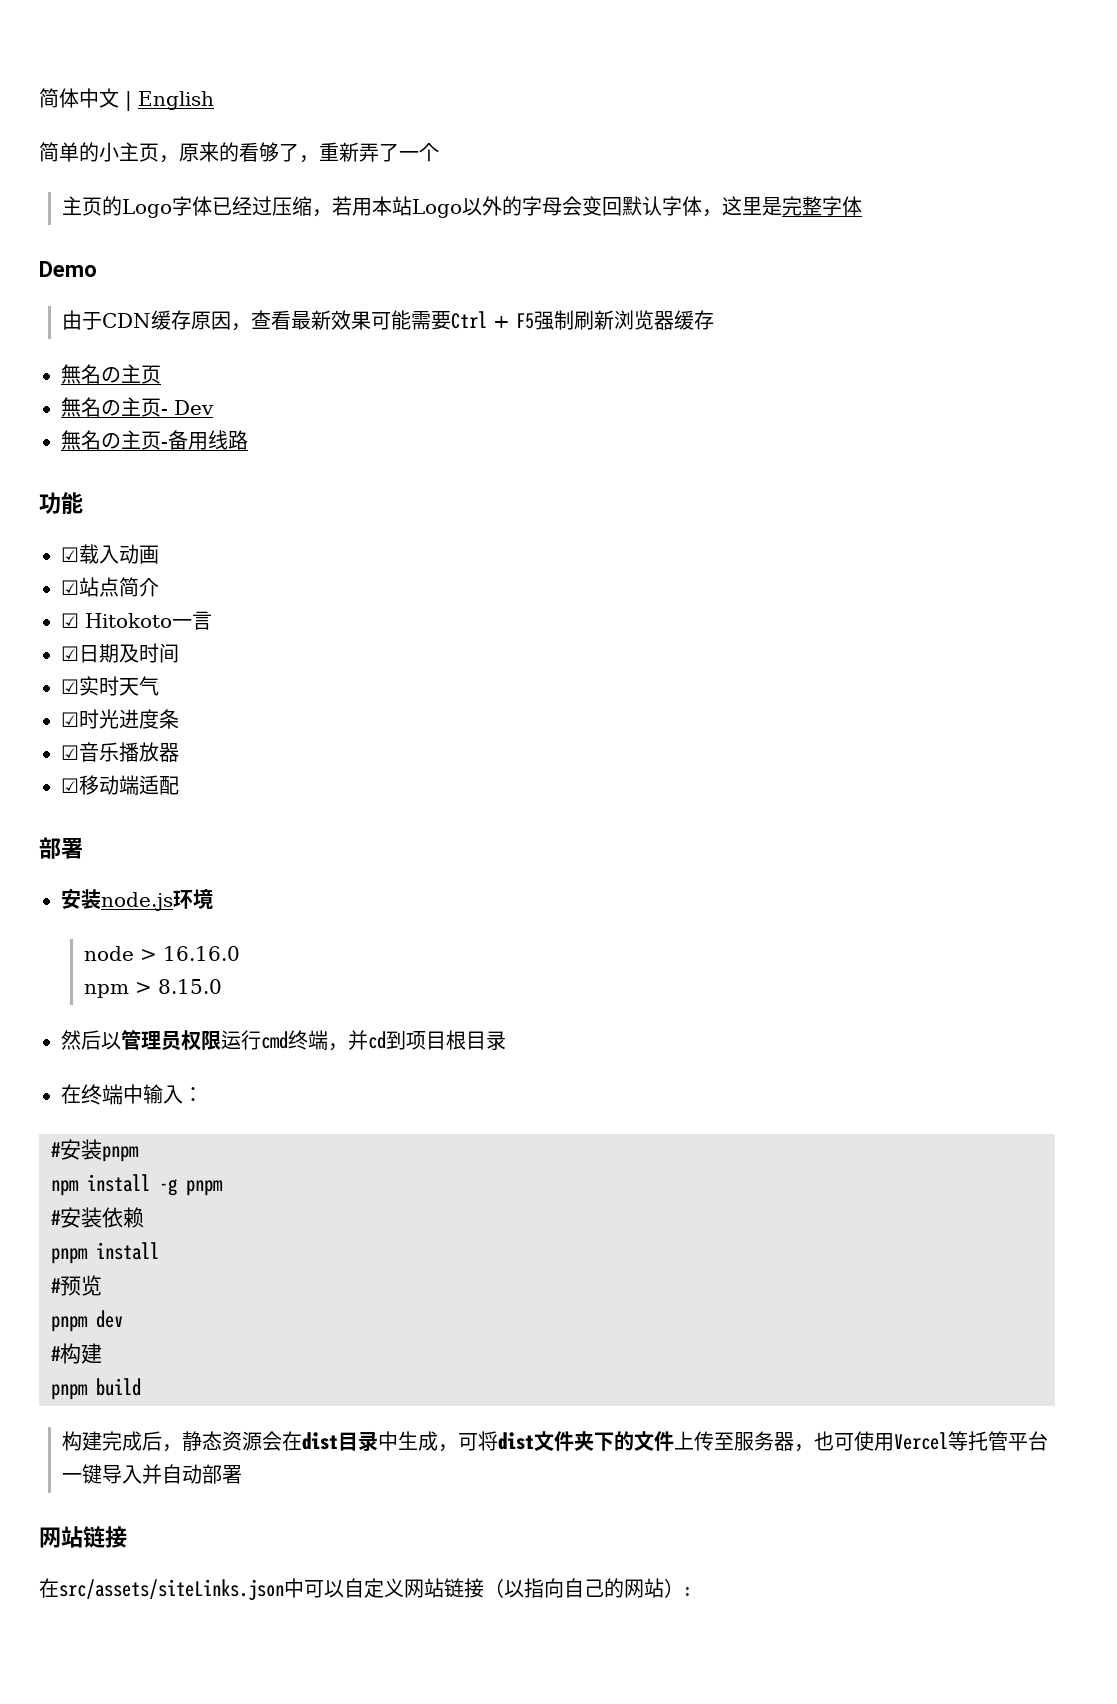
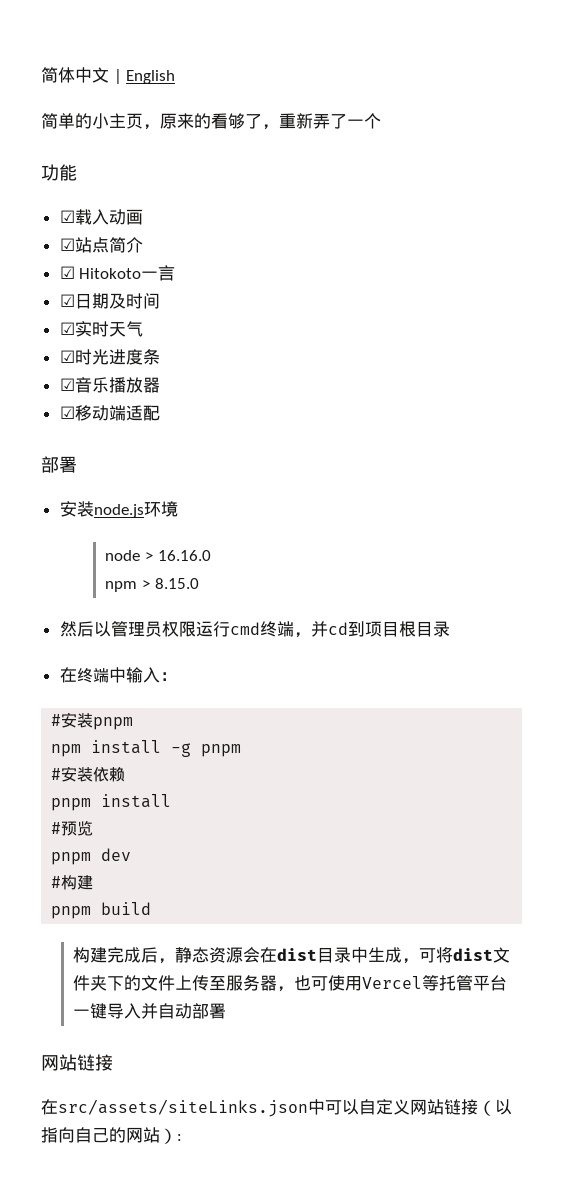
[61,196,862,218] [39,261,97,277] [61,310,714,331] [61,364,161,384] [61,397,214,417] [61,430,248,450] // 主页的Logo字体已经过压缩，若用本站Logo以外的字母会变回默认字体，这里是完整字体 // Demo // 由于CDN缓存原因，查看最新效果可能需要Ctrl + F5强制刷新浏览器缓存 // 無名の主页 // 無名の主页- Dev // 無名の主页-备用线路 -> (381, 121) none

